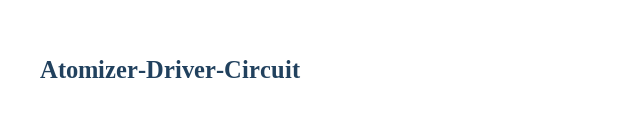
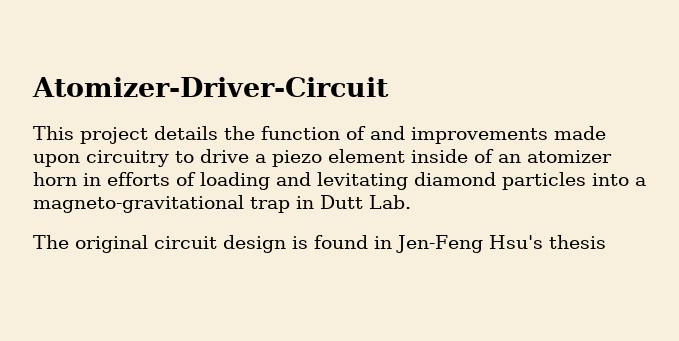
(301, 69) none -> [33,126,606,144] [33,149,612,167] [33,172,646,190] [33,195,411,213] [33,235,606,253] // This project details the function of and improvements made upon circuitry to drive a piezo element inside of an atomizer horn in efforts of loading and levitating diamond particles into a magneto-gravitational trap in Dutt Lab. // The original circuit design is found in Jen-Feng Hsu's thesis

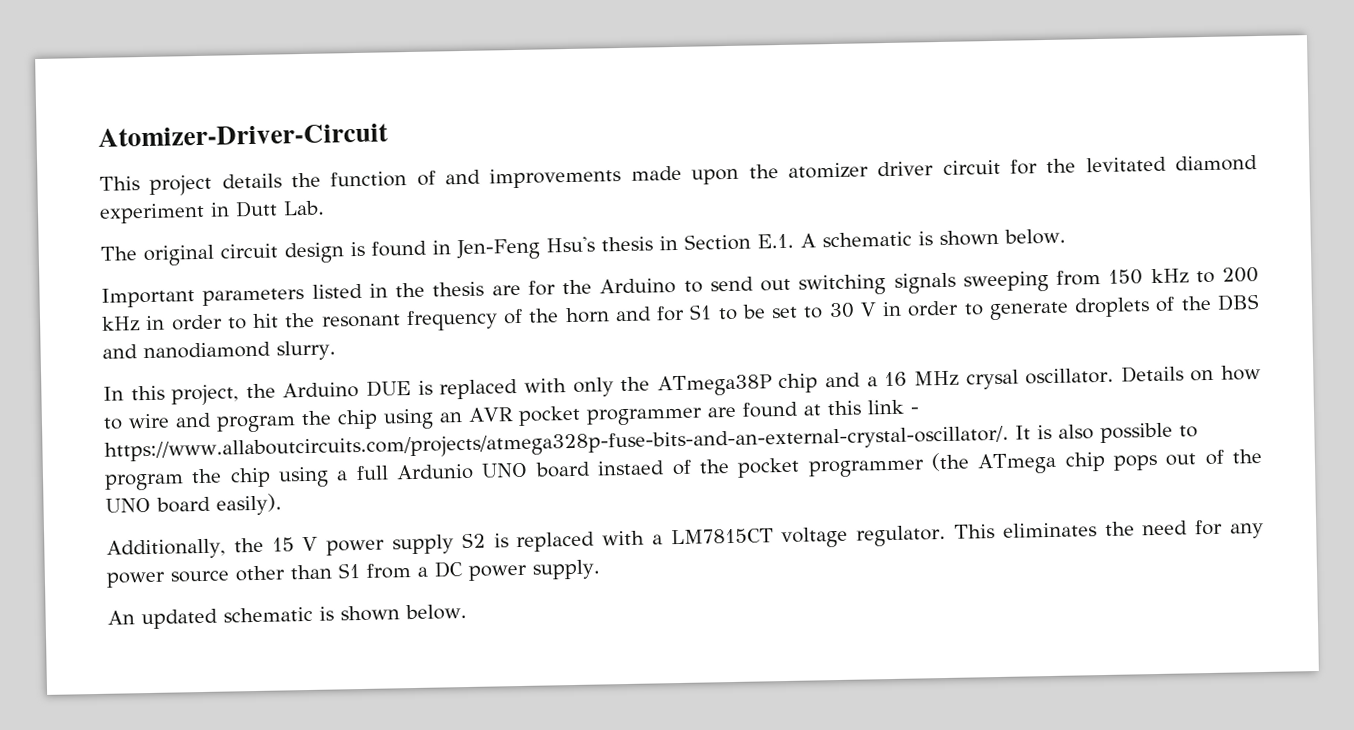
[86,149,612,167] [33,172,646,190] [33,195,290,213] circuitry to drive a piezo element inside of an atomizer horn in efforts of loading and levitating diamond particles into a magneto-gravitational trap -> [748,155,1259,179] [99,202,205,224] the atomizer driver circuit for the levitated diamond experiment
(606, 242) none -> [659,228,1066,251] [101,267,1259,308] [101,294,1260,332] [102,340,336,361] [103,364,1262,406] [103,399,919,433] [104,422,1198,463] [104,448,1262,491] [105,493,282,516] [106,519,1264,560] [106,559,601,588] [107,604,467,630] in Section E.1. A schematic is shown below. // Important parameters listed in the thesis are for the Arduino to send out switching signals sweeping from 150 kHz to 200 kHz in order to hit the resonant frequency of the horn and for S1 to be set to 30 V in order to generate droplets of the DBS and nanodiamond slurry. // In this project, the Arduino DUE is replaced with only the ATmega38P chip and a 16 MHz crysal oscillator. Details on how to wire and program the chip using an AVR pocket programmer are found at this link - https://www.allaboutcircuits.com/projects/atmega328p-fuse-bits-and-an-external-crystal-oscillator/. It is also possible to program the chip using a full Ardunio UNO board instaed of the pocket programmer (the ATmega chip pops out of the UNO board easily). // Additionally, the 15 V power supply S2 is replaced with a LM7815CT voltage regulator. This eliminates the need for any power source other than S1 from a DC power supply. // An updated schematic is shown below.

